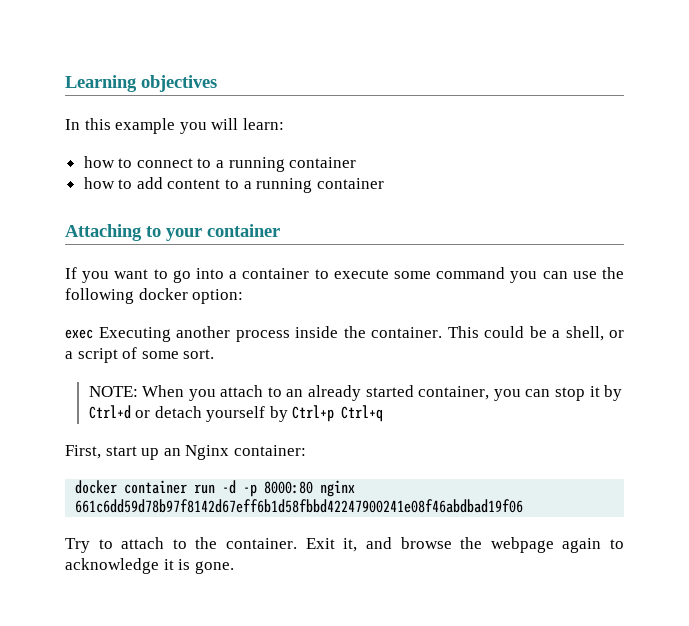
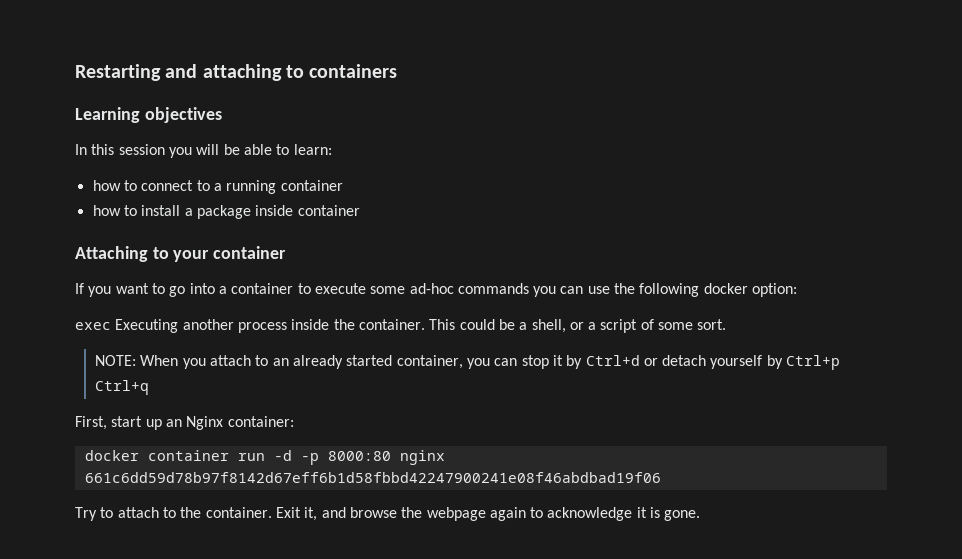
(65, 83) none -> [75,64,398,81] Restarting and attaching to containers //
[115,118,176,134] example -> [118,144,165,155] session
(239, 124) none -> [223,144,290,155] be able to
[136,177,313,193] add content to a running -> [141,205,294,219] install a package inside
[436,267,506,279] command -> [409,283,529,294] ad-hoc commands

